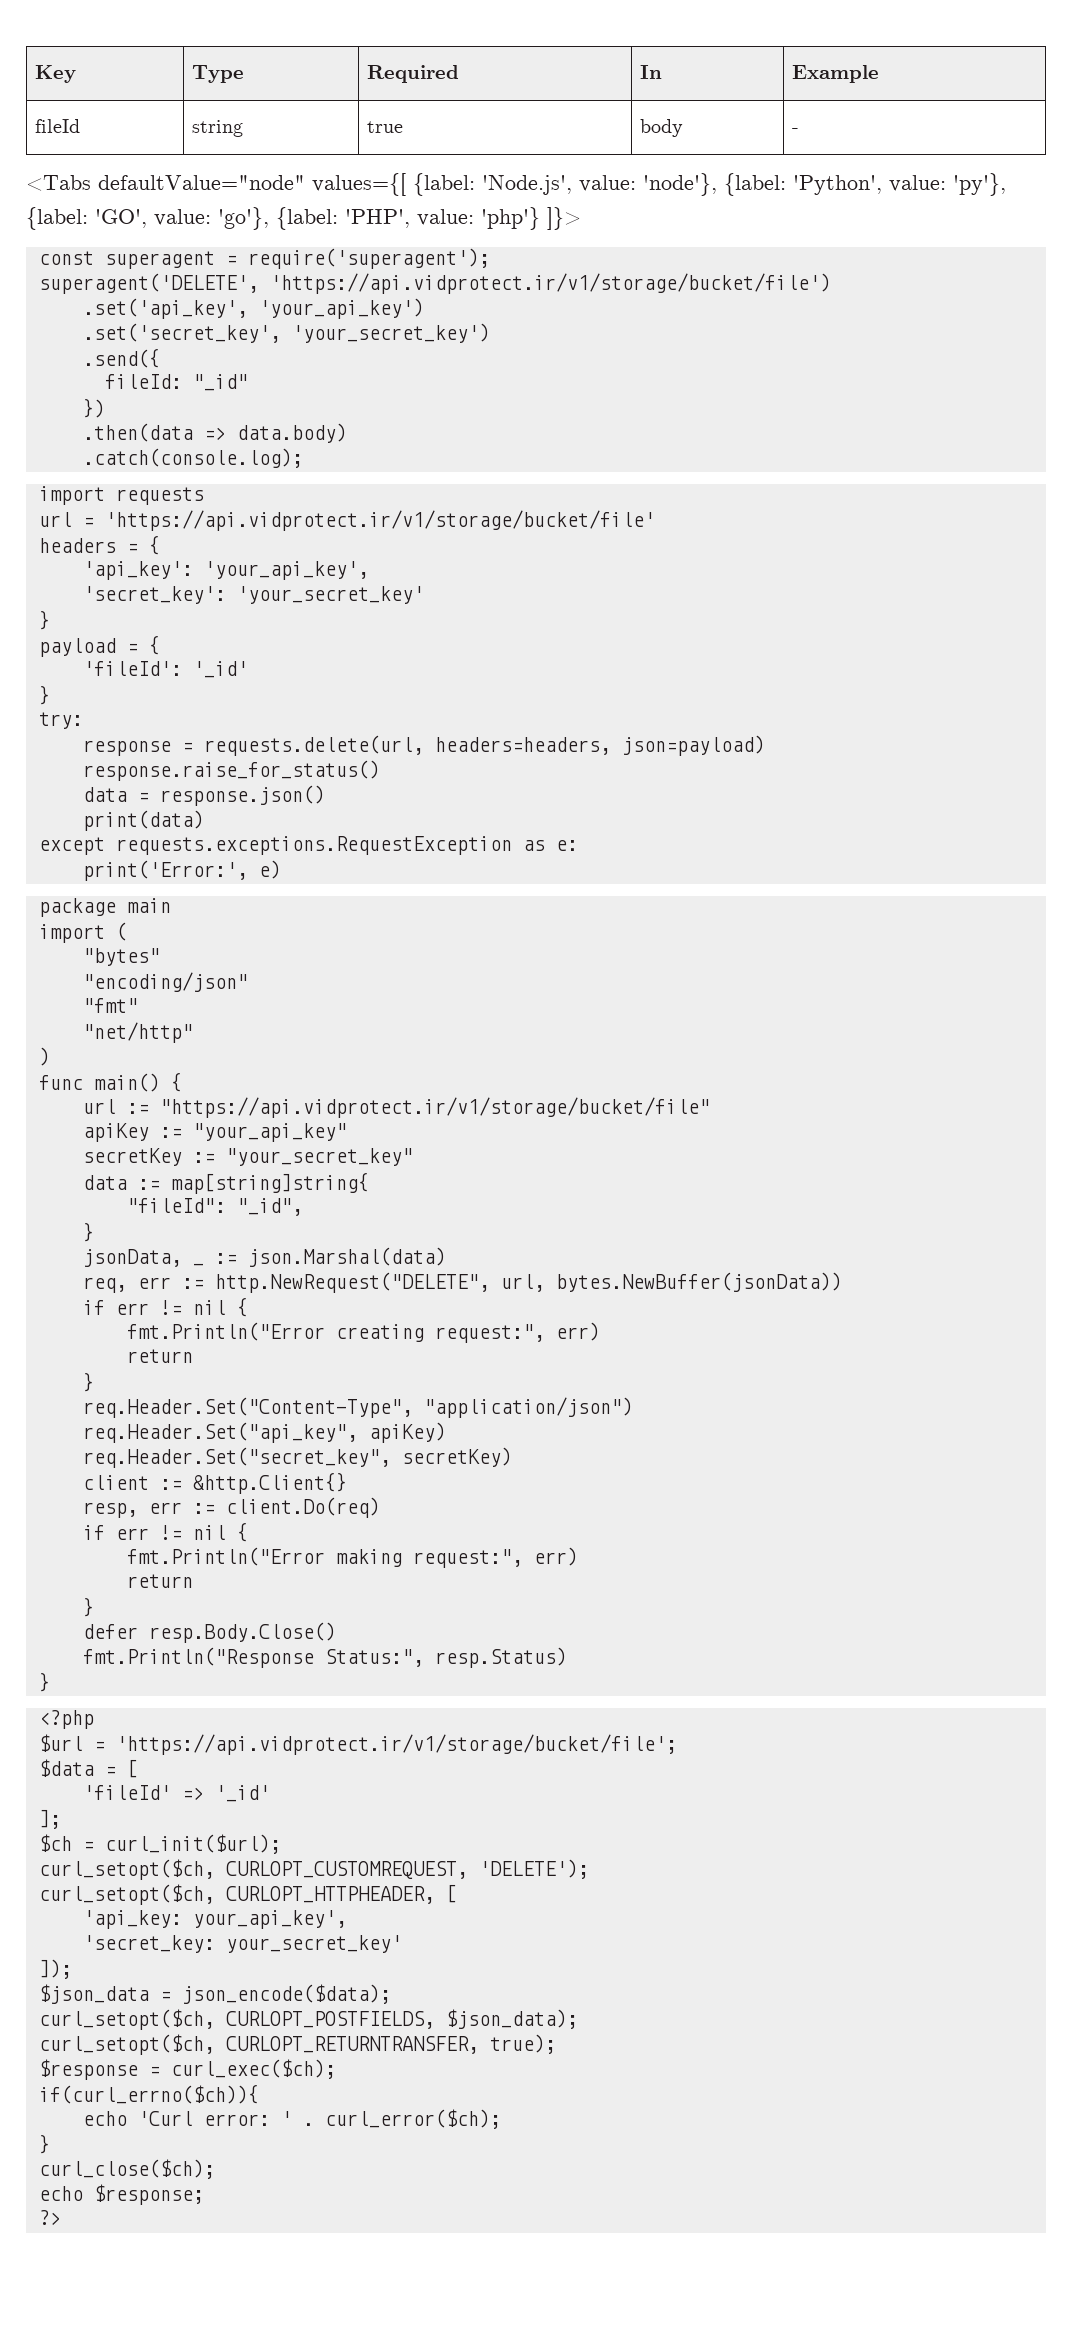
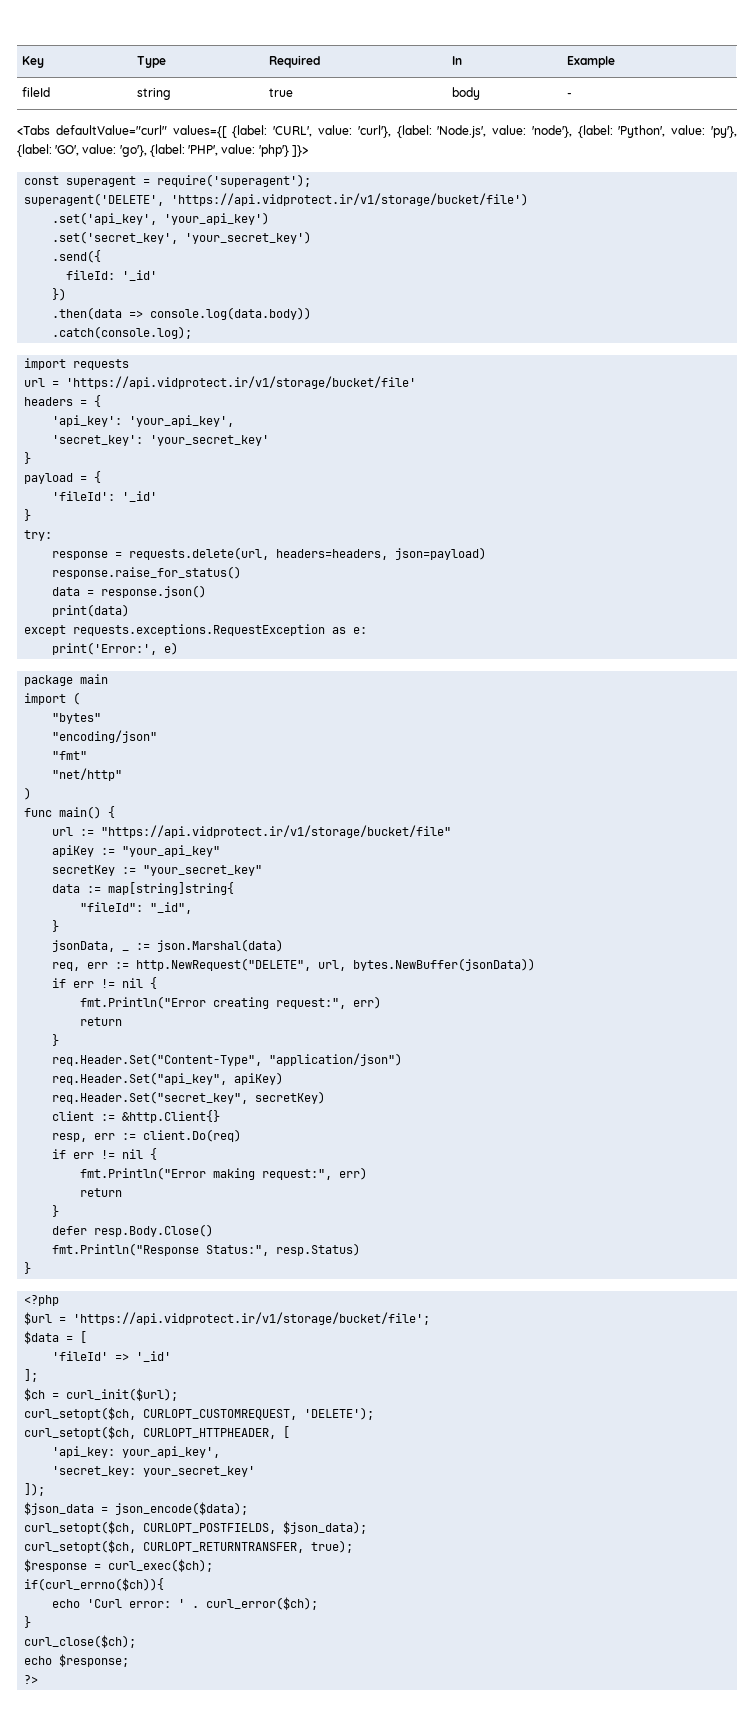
[98,175,305,190] defaultValue="node" -> [55,125,167,135] defaultValue="curl"
(475, 184) none -> [273,125,432,138] 'CURL', value: 'curl'}, {label:
[192,374,248,391] "_id" -> [122,270,158,281] '_id'
[236,423,347,443] data.body) -> [150,307,312,320] console.log(data.body))

